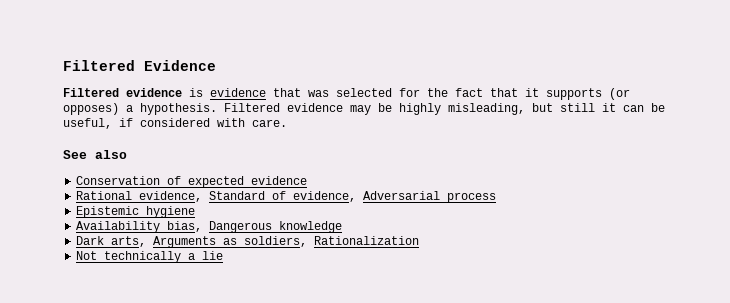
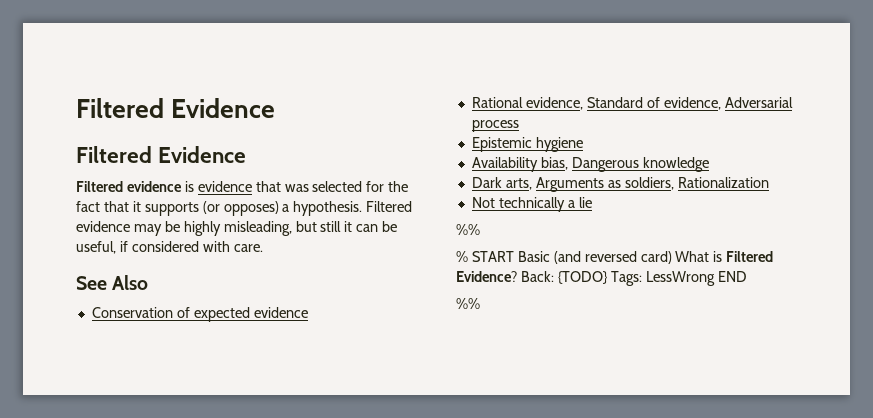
[63,60,216,71] Filtered Evidence -> [76,98,276,118] [76,146,247,163] Filtered Evidence // Filtered Evidence
[95,150,127,159] also -> [112,275,149,290] Also
(224, 255) none -> [456,224,480,235] [456,251,774,264] [456,271,747,286] [456,298,480,309] // %% // % START Basic (and reversed card) What is Filtered Evidence? Back: {TODO} Tags: LessWrong END // %%

